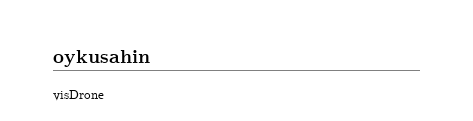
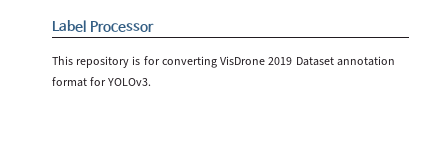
[53,50,150,67] [53,90,104,101] oykusahin // visDrone -> [52,20,154,32] [52,56,395,68] [52,77,152,87] Label Processor // This repository is for converting VisDrone 2019 Dataset annotation format for YOLOv3.

